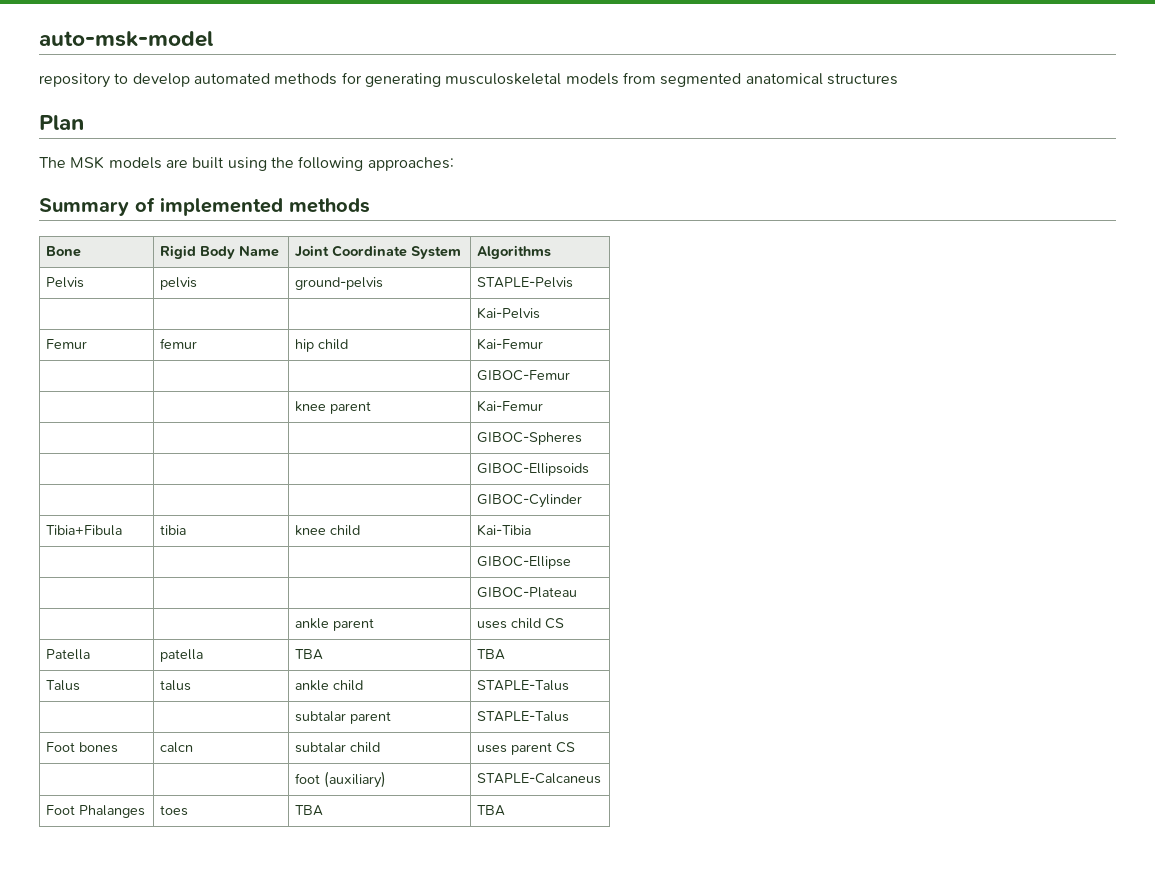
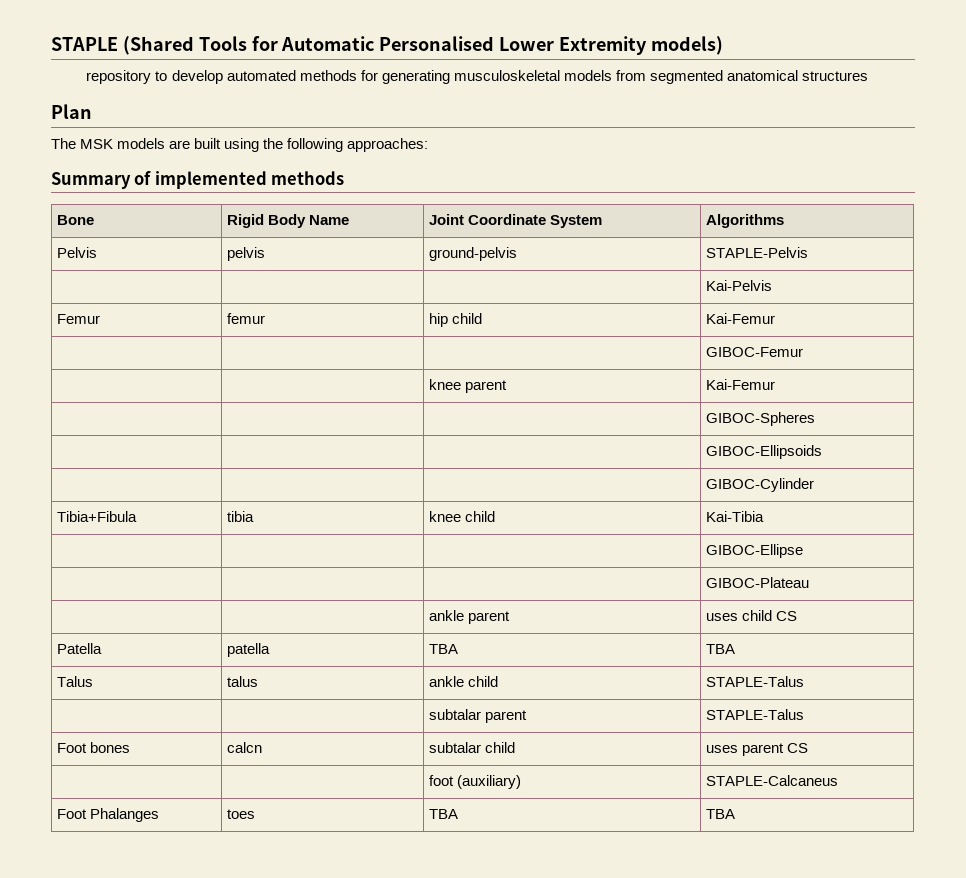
[39,31,213,47] auto-msk-model -> [51,36,723,55] STAPLE (Shared Tools for Automatic Personalised Lower Extremity models)

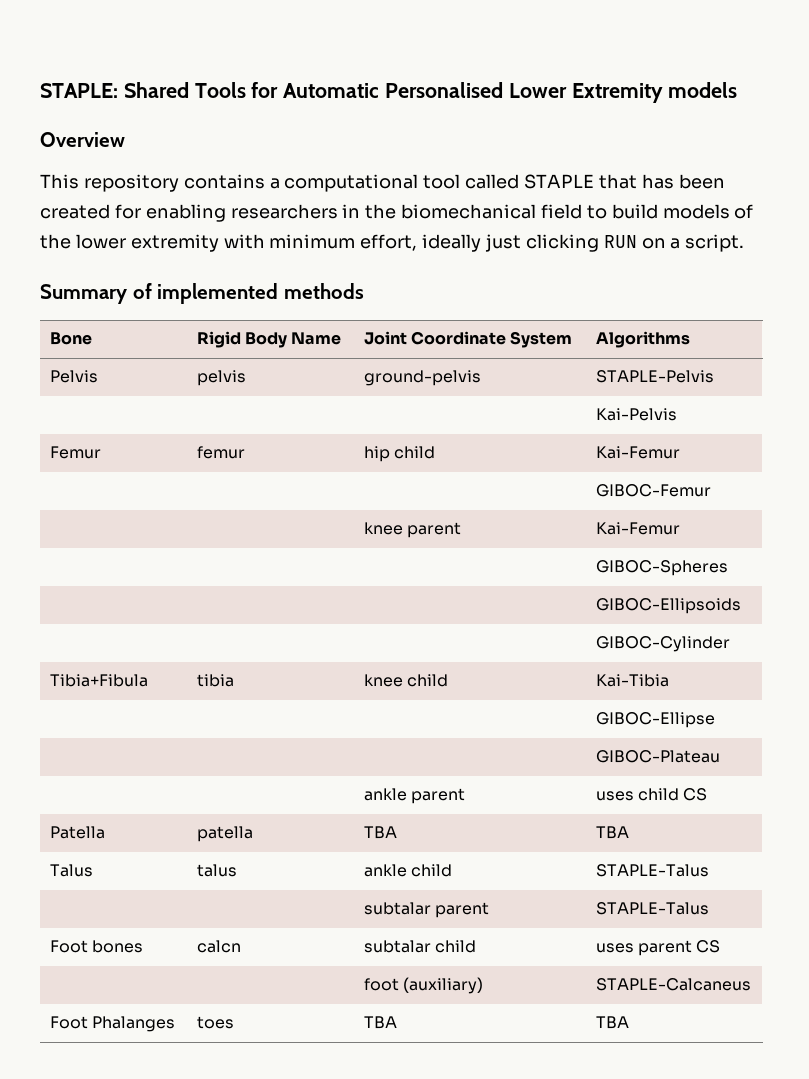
[51,36,194,55] STAPLE (Shared -> [40,82,189,98] STAPLE: Shared
[650,36,723,55] [86,70,869,84] [51,104,92,119] [51,138,429,152] models) // repository to develop automated methods for generating musculoskeletal models from segmented anatomical structures // Plan // The MSK models are built using the following approaches: -> [668,82,738,98] [40,132,125,147] [40,174,725,192] [40,204,754,222] [40,234,745,252] models // Overview // This repository contains a computational tool called STAPLE that has been created for enabling researchers in the biomechanical field to build models of the lower extremity with minimum effort, ideally just clicking RUN on a script.

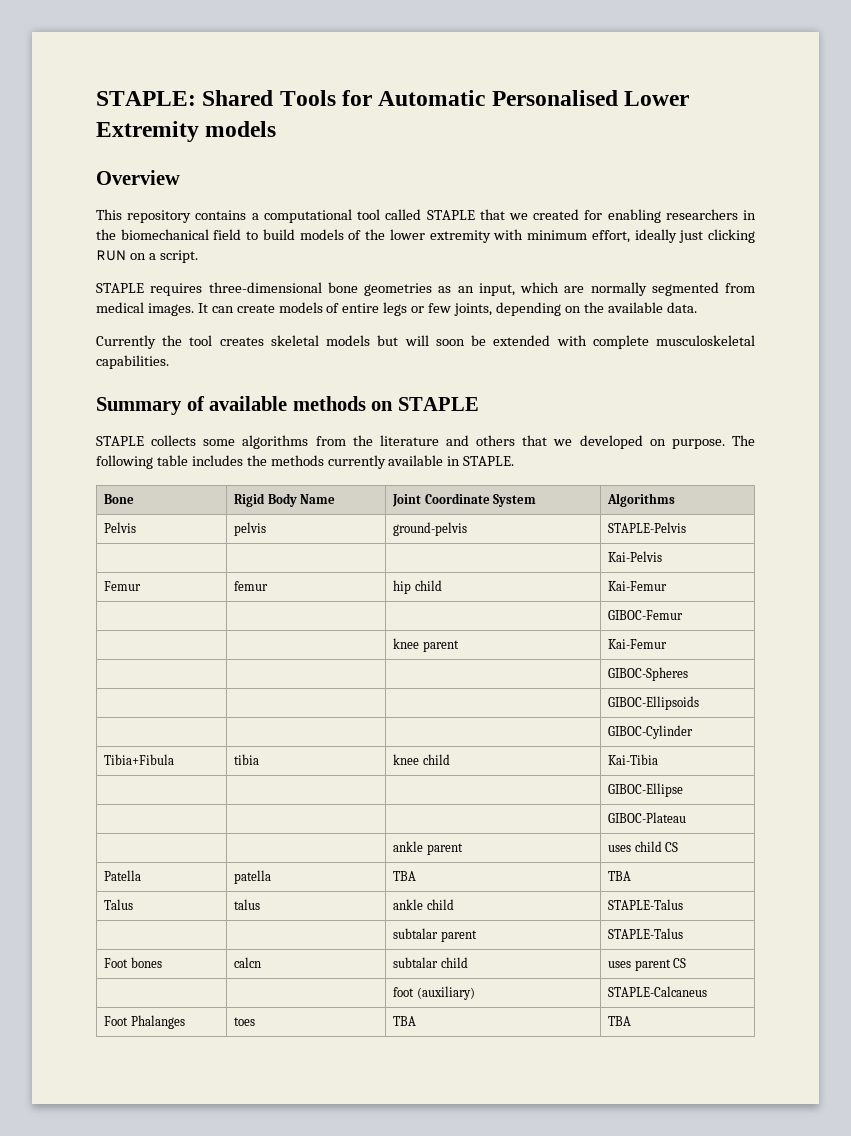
[641,174,725,189] has been -> [508,213,528,220] we
(745, 243) none -> [96,282,755,296] [96,302,697,316] [96,335,755,349] [96,355,169,369] // STAPLE requires three-dimensional bone geometries as an input, which are normally segmented from medical images. It can create models of entire legs or few joints, depending on the available data. // Currently the tool creates skeletal models but will soon be extended with complete musculoskeletal capabilities.
[157,283,364,304] implemented methods -> [209,396,479,411] [96,435,755,449] [96,455,515,469] available methods on STAPLE // STAPLE collects some algorithms from the literature and others that we developed on purpose. The following table includes the methods currently available in STAPLE.

